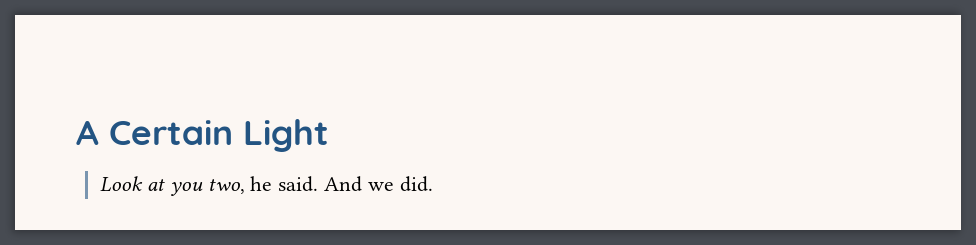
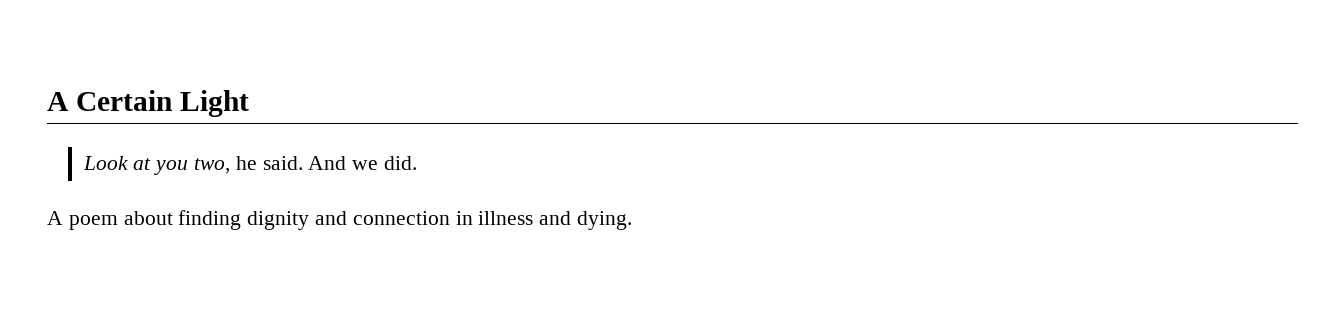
(433, 184) none -> [47,210,633,230] // A poem about finding dignity and connection in illness and dying.

